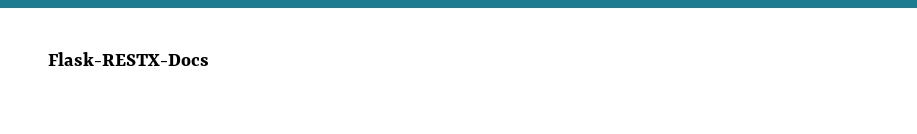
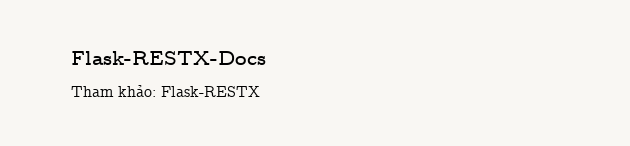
(209, 59) none -> [71,85,260,97] // Tham khảo: Flask-RESTX

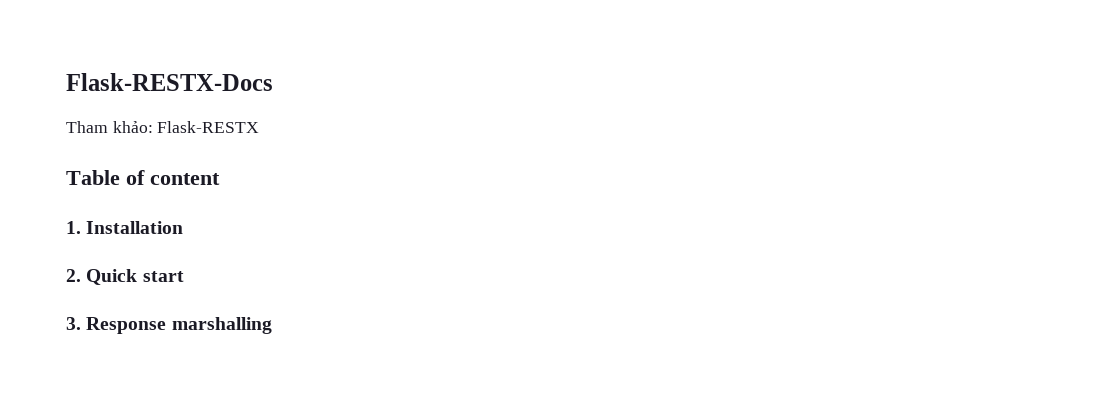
(260, 91) none -> [66,170,220,185] [66,221,184,234] [66,269,184,285] [66,317,272,334] // Table of content // 1. Installation // 2. Quick start // 3. Response marshalling

